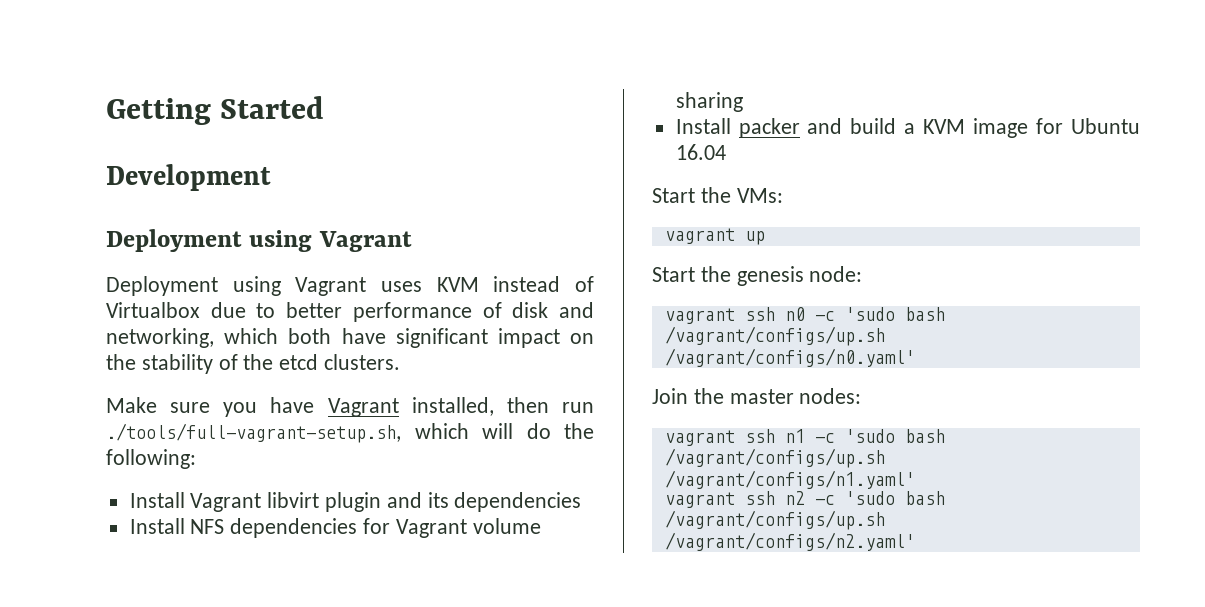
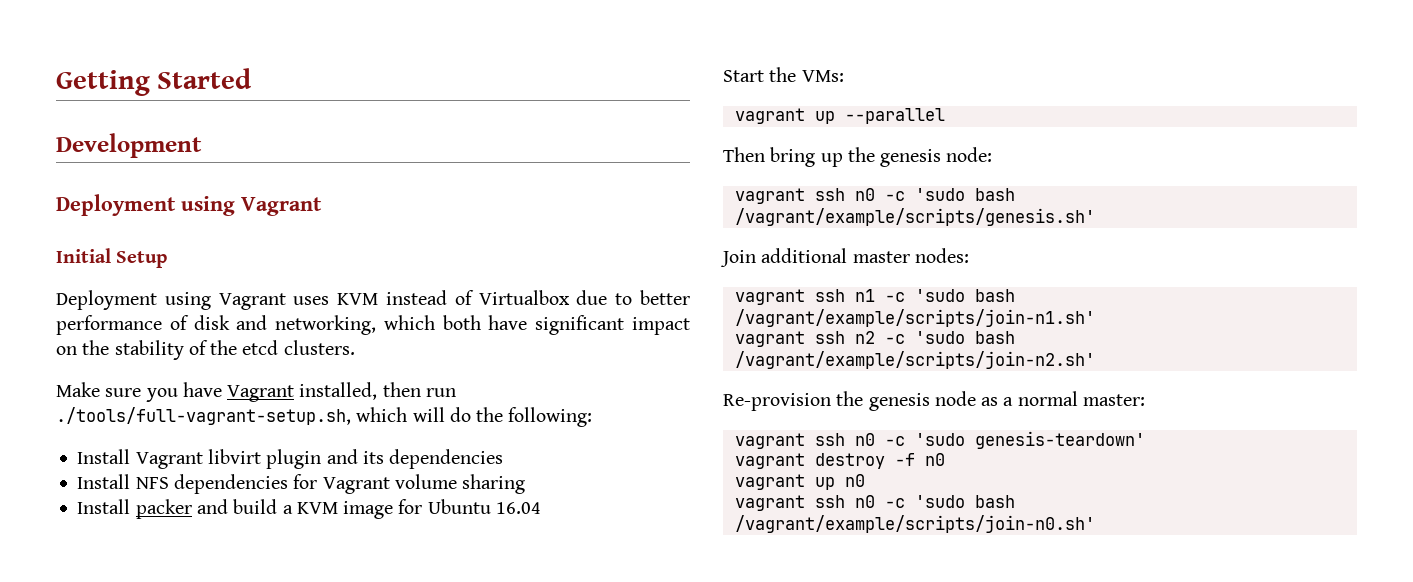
(412, 241) none -> [56,248,168,268] // Initial Setup
[652,267,695,282] // Start -> [844,108,945,124] [723,147,843,167] --parallel // Then bring up
[664,326,885,346] [664,348,915,367] /vagrant/configs/up.sh /vagrant/configs/n0.yaml' -> [734,208,1095,226] /vagrant/example/scripts/genesis.sh'
[693,388,724,404] the -> [761,248,848,263] additional
[664,448,885,468] [664,470,915,489] /vagrant/configs/up.sh /vagrant/configs/n1.yaml' -> [734,309,1095,327] /vagrant/example/scripts/join-n1.sh'
[664,510,885,530] [664,532,915,551] /vagrant/configs/up.sh /vagrant/configs/n2.yaml' -> [734,351,1095,369] [723,391,1145,411] [734,431,1145,449] [734,453,945,469] [734,474,865,490] [734,495,1015,511] [734,515,1095,533] /vagrant/example/scripts/join-n2.sh' // Re-provision the genesis node as a normal master: // vagrant ssh n0 -c 'sudo genesis-teardown' // vagrant destroy -f n0 // vagrant up n0 // vagrant ssh n0 -c 'sudo bash /vagrant/example/scripts/join-n0.sh'

